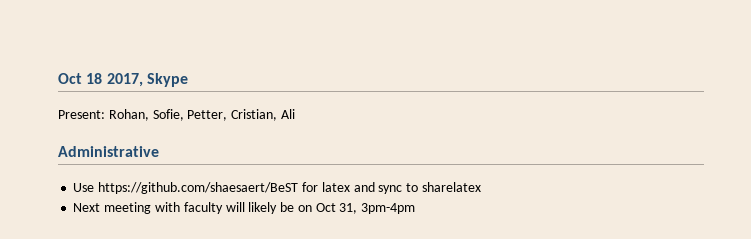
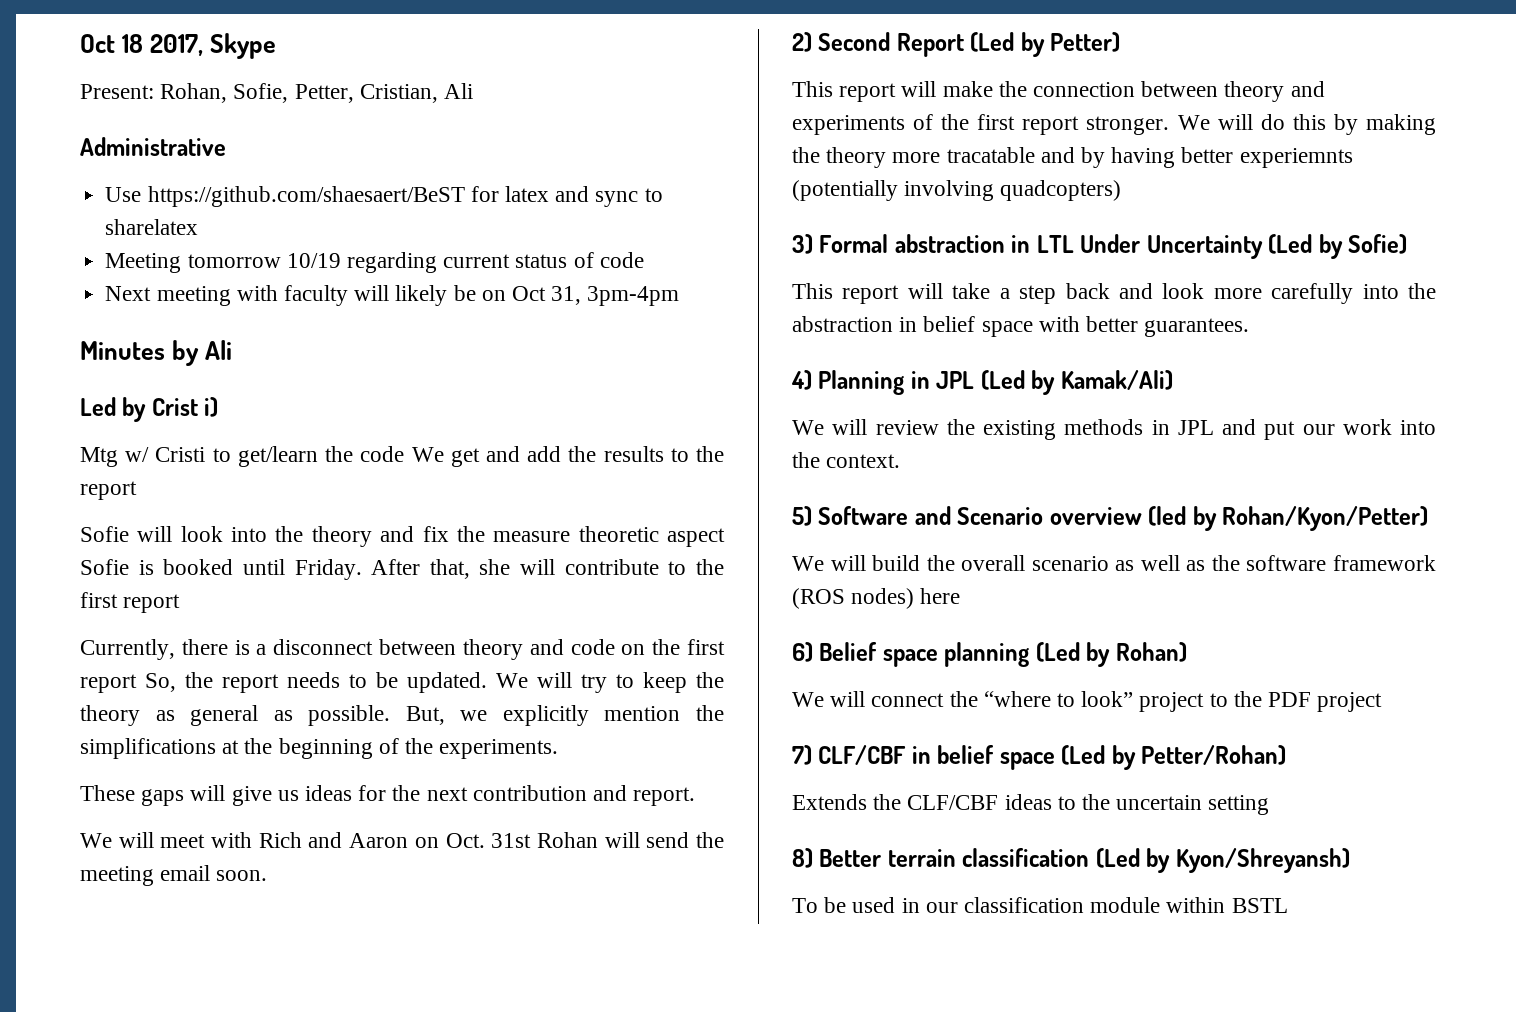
(481, 187) none -> [105,252,644,273] // Meeting tomorrow 10/19 regarding current status of code
(416, 208) none -> [80,340,233,366] [80,397,219,422] [80,446,724,467] [80,481,137,500] [80,526,726,547] [80,559,724,580] [80,592,181,613] [80,639,726,660] [80,672,724,693] [80,705,724,726] [80,738,559,759] [80,785,696,806] [80,832,725,848] [80,865,268,886] [792,32,1121,57] [792,81,1325,102] [792,114,1436,135] [792,147,1353,168] [792,180,1122,201] [792,234,1408,259] [792,283,1436,304] [792,316,1250,337] [791,370,1173,395] [792,419,1436,440] [792,452,901,468] [792,506,1429,531] [792,555,1436,571] [792,588,961,609] [792,642,1187,667] [792,691,1383,712] [792,745,1287,770] [792,794,1270,815] [792,848,1350,873] [792,897,1288,913] // Minutes by Ali // Led by Crist i) // Mtg w/ Cristi to get/learn the code We get and add the results to the report // Sofie will look into the theory and fix the measure theoretic aspect Sofie is booked until Friday. After that, she will contribute to the first report // Currently, there is a disconnect between theory and code on the first report So, the report needs to be updated. We will try to keep the theory as general as possible. But, we explicitly mention the simplifications at the beginning of the experiments. // These gaps will give us ideas for the next contribution and report. // We will meet with Rich and Aaron on Oct. 31st Rohan will send the meeting email soon. // 2) Second Report (Led by Petter) // This report will make the connection between theory and experiments of the first report stronger. We will do this by making the theory more tracatable and by having better experiemnts (potentially involving quadcopters) // 3) Formal abstraction in LTL Under Uncertainty (Led by Sofie) // This report will take a step back and look more carefully into the abstraction in belief space with better guarantees. // 4) Planning in JPL (Led by Kamak/Ali) // We will review the existing methods in JPL and put our work into the context. // 5) Software and Scenario overview (led by Rohan/Kyon/Petter) // We will build the overall scenario as well as the software framework (ROS nodes) here // 6) Belief space planning (Led by Rohan) // We will connect the “where to look” project to the PDF project // 7) CLF/CBF in belief space (Led by Petter/Rohan) // Extends the CLF/CBF ideas to the uncertain setting // 8) Better terrain classification (Led by Kyon/Shreyansh) // To be used in our classification module within BSTL

